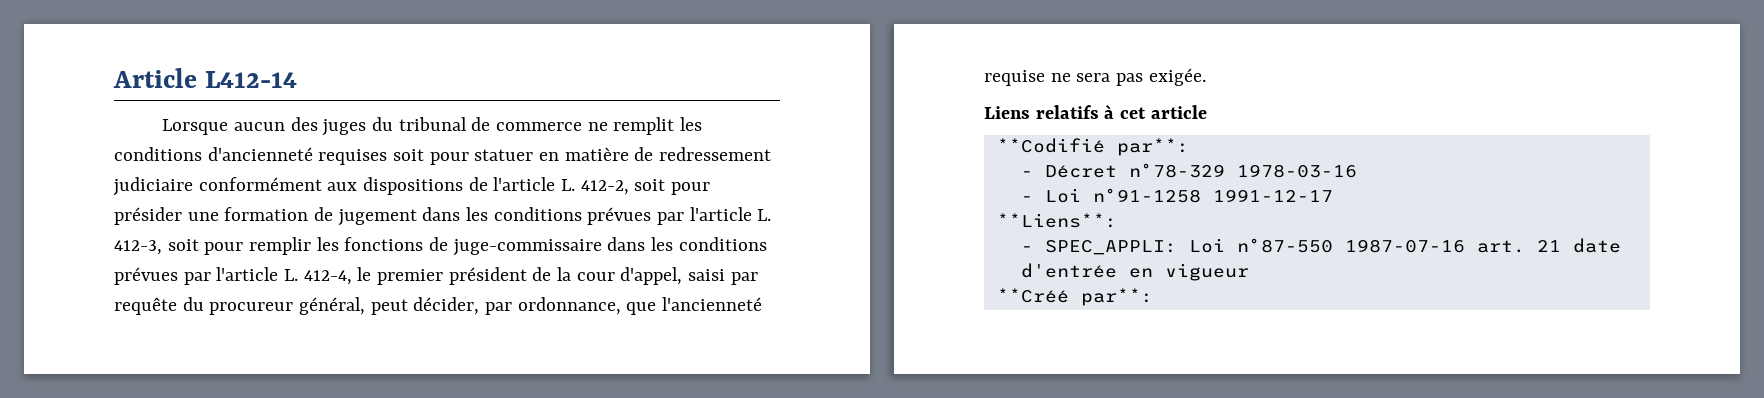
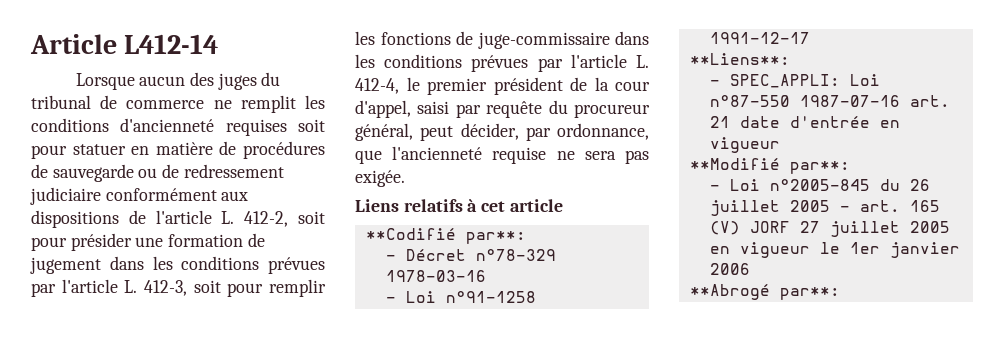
(654, 154) none -> [242,141,325,159] [31,164,180,182] procédures de sauvegarde ou de
[996,288,1153,306] **Créé par**: -> [689,158,850,174] [709,179,930,191] [709,200,940,216] [709,221,950,237] [709,242,960,258] [709,263,750,275] [689,284,840,300] **Modifié par**: // - Loi n°2005-845 du 26 juillet 2005 - art. 165 (V) JORF 27 juillet 2005 en vigueur le 1er janvier 2006 // **Abrogé par**:

